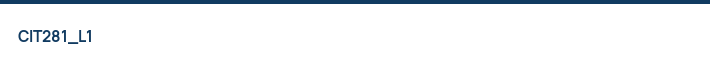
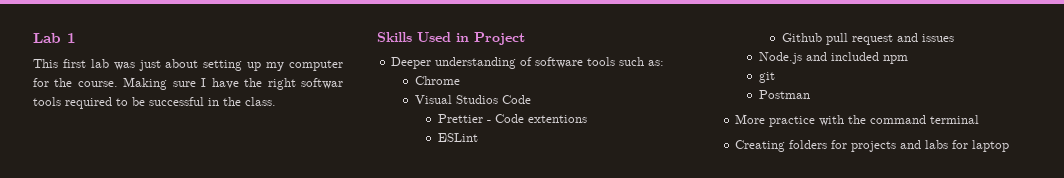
[18,30,93,44] CIT281_L1 -> [33,33,76,43] [33,59,343,71] [33,77,344,90] [33,97,276,109] [377,32,525,45] [391,57,665,69] [414,76,460,85] [414,95,531,104] [437,114,587,123] [437,133,478,142] [781,33,954,45] [758,52,908,64] [758,72,775,83] [758,90,810,99] [735,114,980,127] [735,140,1010,152] Lab 1 // This first lab was just about setting up my computer for the course. Making sure I have the right softwar tools required to be successful in the class. // Skills Used in Project // Deeper understanding of software tools such as: // Chrome // Visual Studios Code // Prettier - Code extentions // ESLint // Github pull request and issues // Node.js and included npm // git // Postman // More practice with the command terminal // Creating folders for projects and labs for laptop

